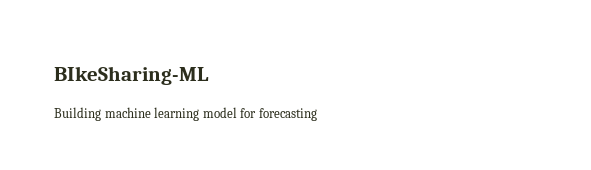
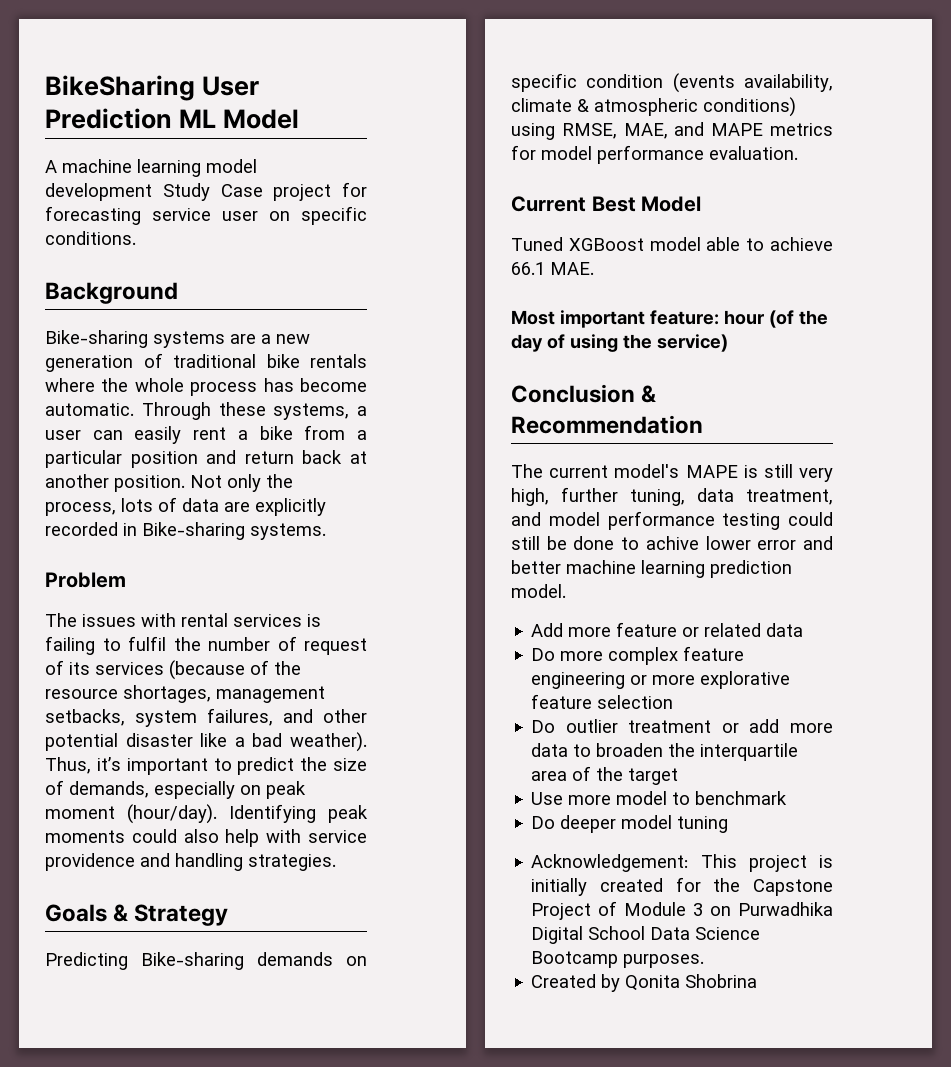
[54,66,209,85] [54,107,317,121] BIkeSharing-ML // Building machine learning model for forecasting -> [45,75,260,101] [45,108,300,129] [45,159,257,177] [45,182,367,201] [45,206,367,225] [45,231,136,245] [45,282,178,304] [45,330,310,348] [45,353,367,372] [45,378,367,396] [45,402,367,420] [45,425,368,444] [45,450,367,468] [45,474,293,492] [45,497,326,516] [45,522,326,540] [45,572,126,588] [45,613,321,627] [45,636,367,655] [45,660,301,680] [45,685,325,703] [45,708,367,727] [45,732,367,752] [45,757,368,775] [45,780,306,799] [45,804,368,824] [45,829,368,847] [45,853,336,871] [45,904,229,926] [45,952,367,970] [511,73,833,93] [511,97,796,117] [511,122,833,140] [511,145,798,164] [511,196,702,212] [511,237,833,251] [511,262,594,275] [511,310,828,328] [511,334,728,352] [511,384,657,403] [511,415,703,434] [511,464,833,482] [511,487,833,506] [511,511,833,530] [511,536,833,550] [511,560,792,578] [511,584,566,598] [531,622,804,637] [531,646,745,665] [531,671,791,689] [531,694,674,709] [531,719,833,733] [531,743,799,761] [531,766,679,785] [531,791,788,805] [531,815,729,833] [531,854,833,872] [531,877,833,896] [531,901,833,920] [531,926,761,944] [531,951,705,968] [531,974,758,992] BikeSharing User Prediction ML Model // A machine learning model development Study Case project for forecasting service user on specific conditions. // Background // Bike-sharing systems are a new generation of traditional bike rentals where the whole process has become automatic. Through these systems, a user can easily rent a bike from a particular position and return back at another position. Not only the process, lots of data are explicitly recorded in Bike-sharing systems. // Problem // The issues with rental services is failing to fulfil the number of request of its services (because of the resource shortages, management setbacks, system failures, and other potential disaster like a bad weather). Thus, it’s important to predict the size of demands, especially on peak moment (hour/day). Identifying peak moments could also help with service providence and handling strategies. // Goals & Strategy // Predicting Bike-sharing demands on specific condition (events availability, climate & atmospheric conditions) using RMSE, MAE, and MAPE metrics for model performance evaluation. // Current Best Model // Tuned XGBoost model able to achieve 66.1 MAE. // Most important feature: hour (of the day of using the service) // Conclusion & Recommendation // The current model's MAPE is still very high, further tuning, data treatment, and model performance testing could still be done to achive lower error and better machine learning prediction model. // Add more feature or related data // Do more complex feature engineering or more explorative feature selection // Do outlier treatment or add more data to broaden the interquartile area of the target // Use more model to benchmark // Do deeper model tuning // Acknowledgement: This project is initially created for the Capstone Project of Module 3 on Purwadhika Digital School Data Science Bootcamp purposes. // Created by Qonita Shobrina

